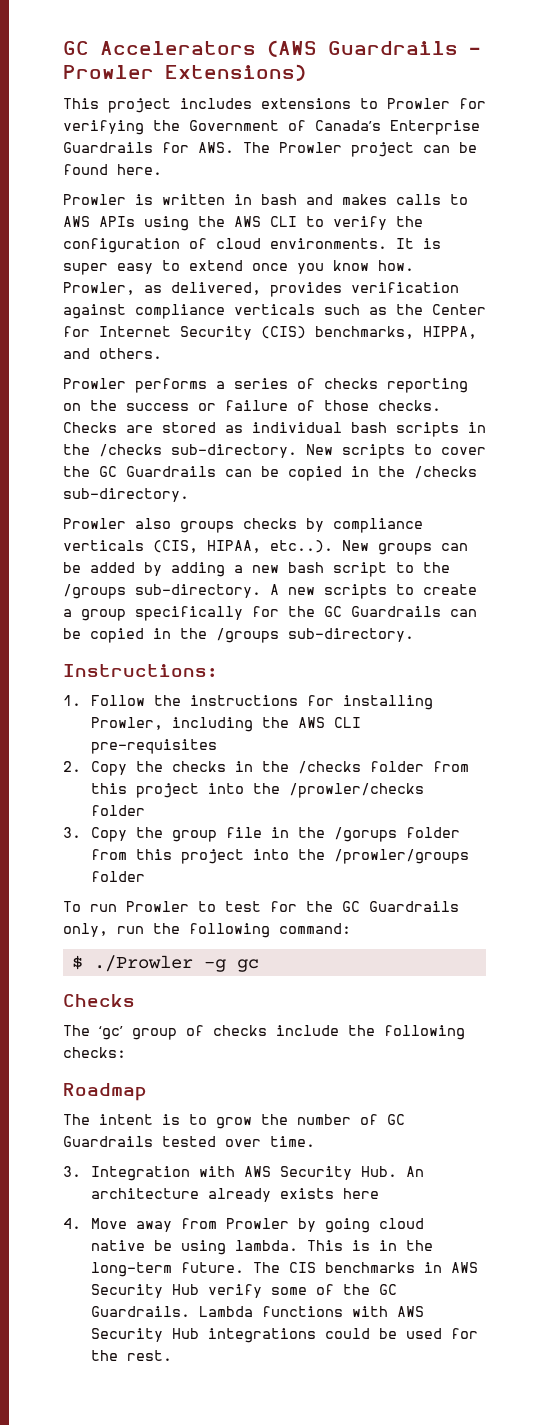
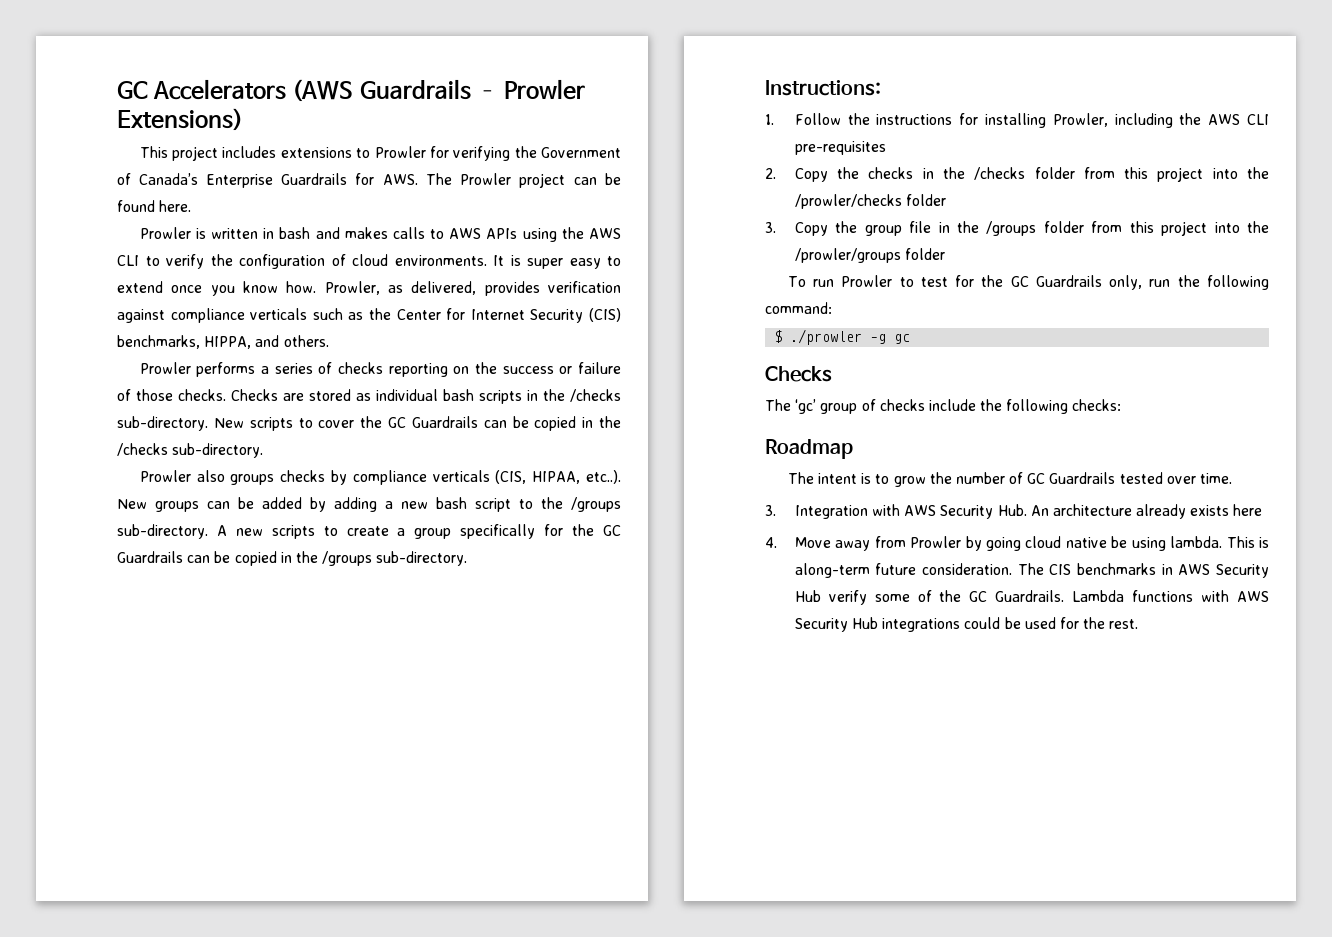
[333,827,397,842] /gorups -> [986,221,1037,236] /groups
[93,955,193,972] ./Prowler -> [790,329,863,345] ./prowler
[378,1240,433,1251] [90,1262,244,1277] in the long-term future. -> [794,563,1013,578] along-term future consideration.

